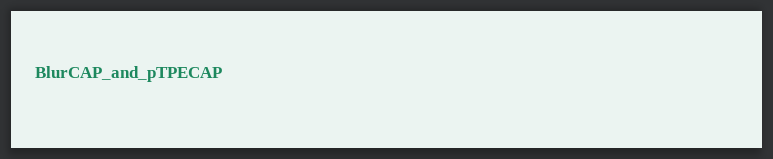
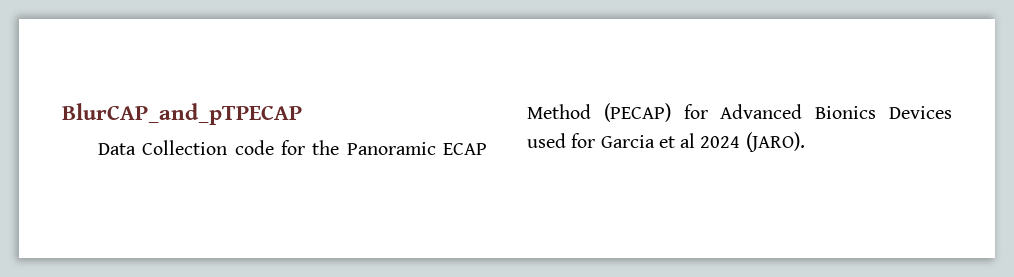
(222, 74) none -> [97,140,487,155] [527,103,952,122] [527,132,805,152] // Data Collection code for the Panoramic ECAP Method (PECAP) for Advanced Bionics Devices used for Garcia et al 2024 (JARO).

